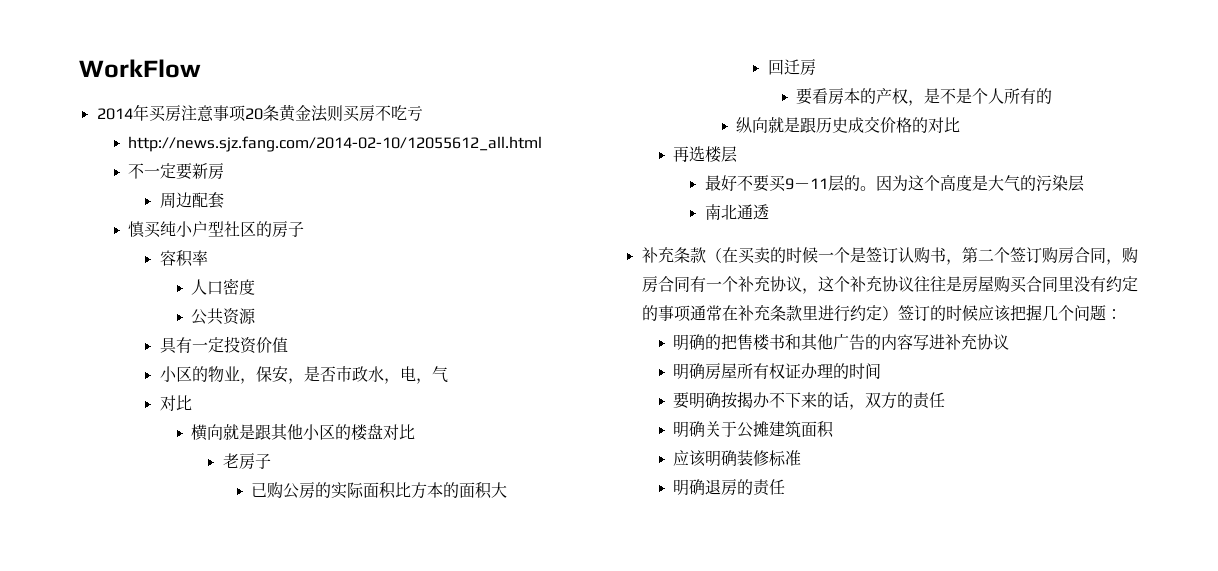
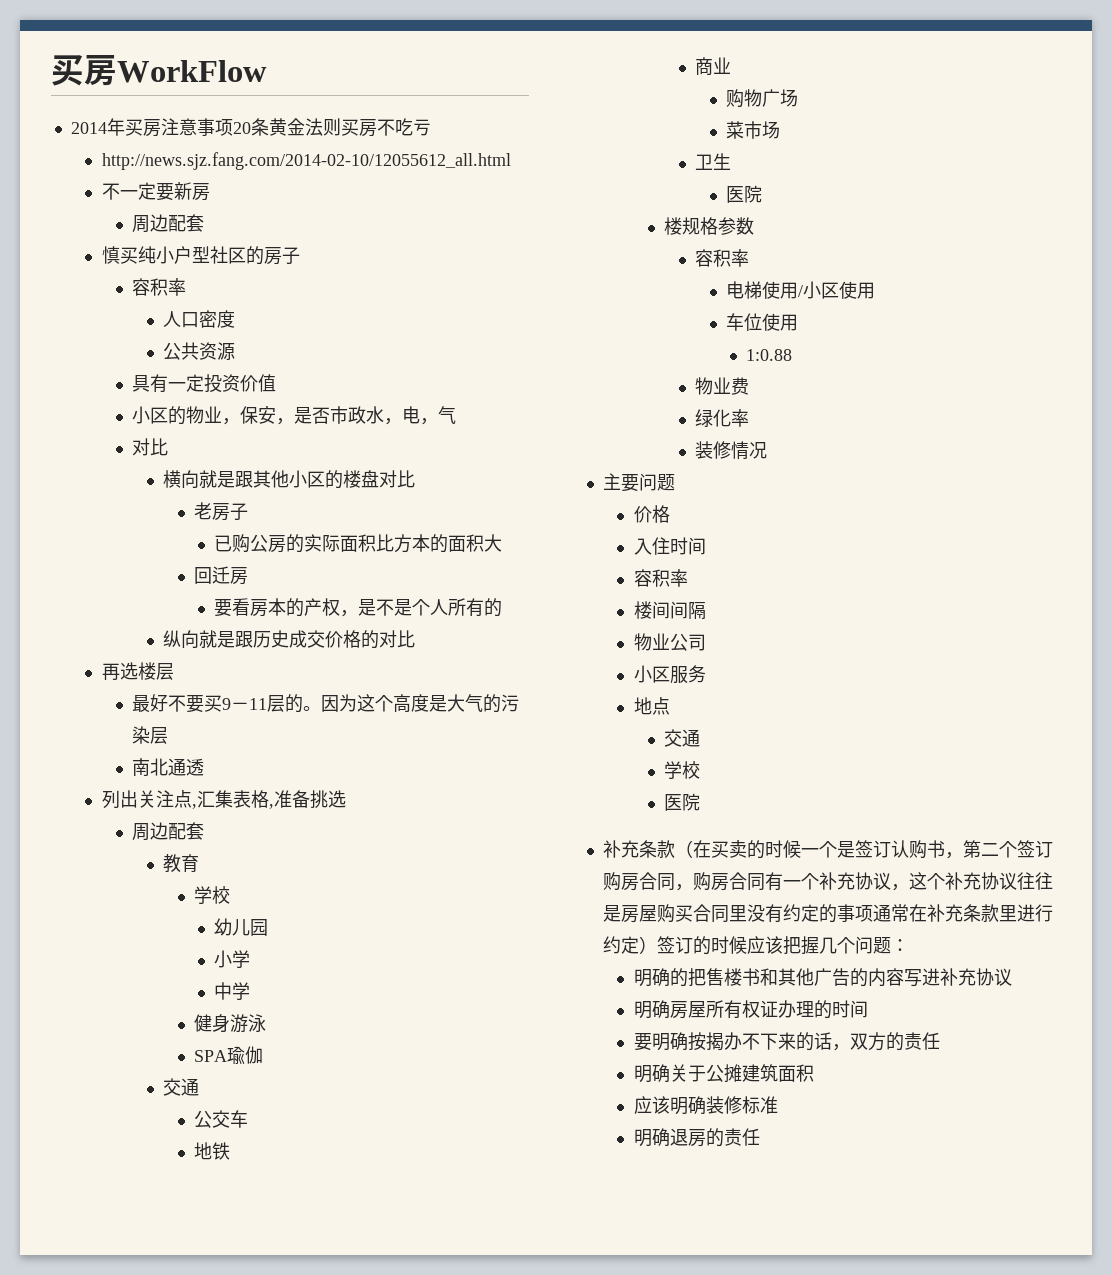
(79, 68) none -> [51,55,117,86] 买房
(769, 212) none -> [101,790,346,809] [132,822,205,841] [163,854,200,873] [193,886,230,904] [214,918,269,936] [214,950,251,968] [214,982,251,1000] [193,1014,266,1033] [193,1046,263,1064] [163,1078,200,1096] [193,1110,248,1128] [193,1142,230,1160] [695,57,732,75] [725,89,798,108] [725,121,780,139] [695,153,732,170] [725,185,762,203] [664,217,755,235] [695,249,750,267] [725,281,875,299] [725,313,798,331] [746,349,793,361] [695,377,750,395] [695,409,750,427] [695,441,768,460] [602,473,675,492] [633,505,670,523] [633,537,706,555] [633,569,688,587] [633,601,706,620] [633,633,706,651] [633,665,706,684] [633,697,670,715] [664,729,701,747] [664,761,701,779] [664,793,701,811] // 列出关注点,汇集表格,准备挑选 // 周边配套 // 教育 // 学校 // 幼儿园 // 小学 // 中学 // 健身游泳 // SPA瑜伽 // 交通 // 公交车 // 地铁 // 商业 // 购物广场 // 菜市场 // 卫生 // 医院 // 楼规格参数 // 容积率 // 电梯使用/小区使用 // 车位使用 // 1:0.88 // 物业费 // 绿化率 // 装修情况 // 主要问题 // 价格 // 入住时间 // 容积率 // 楼间间隔 // 物业公司 // 小区服务 // 地点 // 交通 // 学校 // 医院

